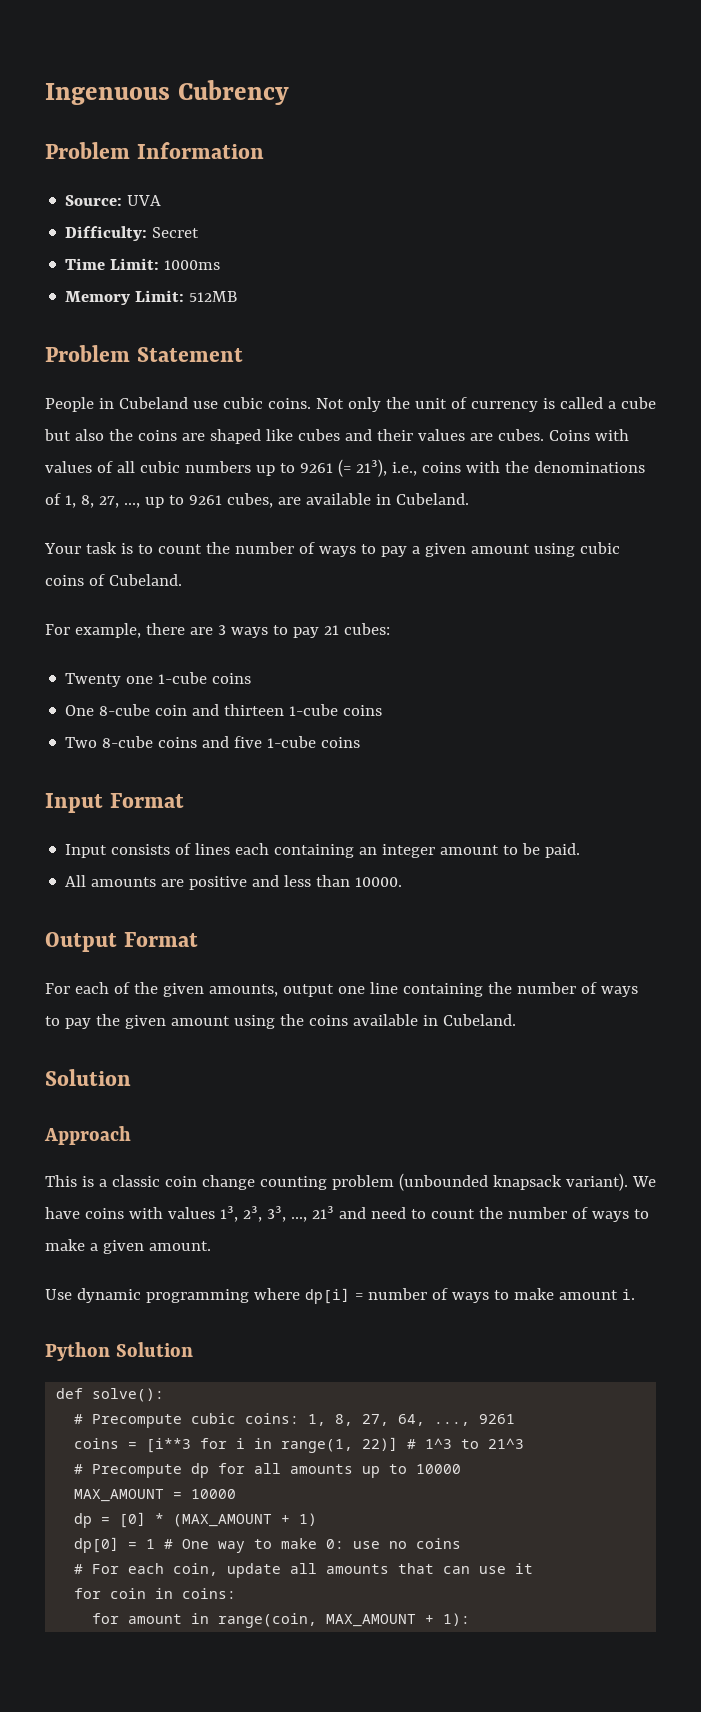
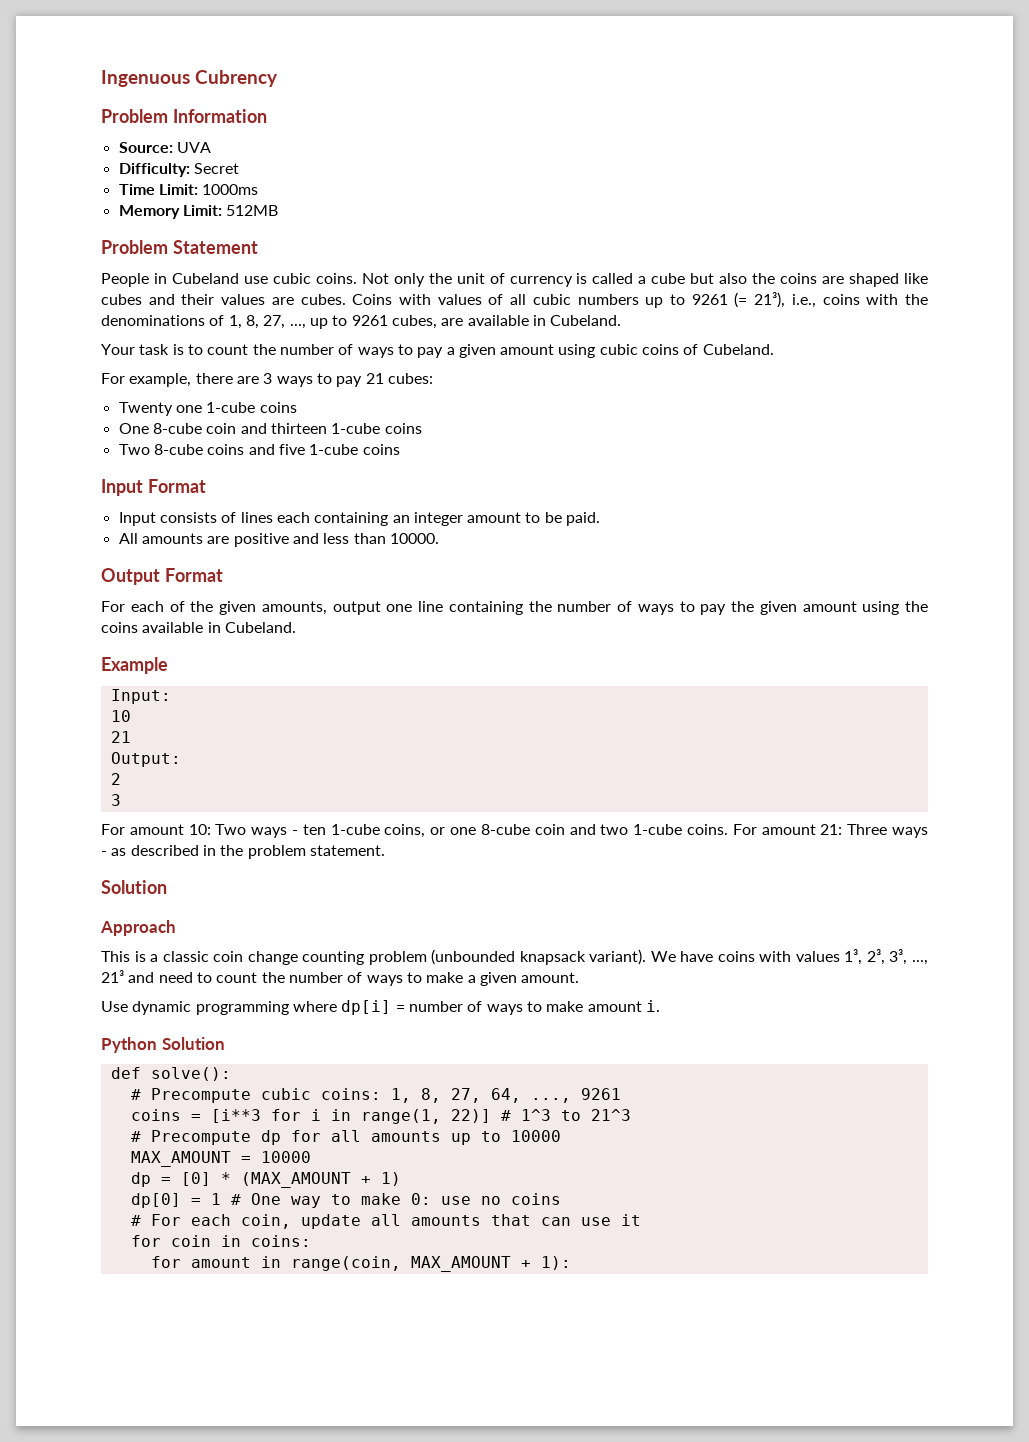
(516, 1020) none -> [101,657,168,674] [110,689,171,704] [110,710,131,722] [110,731,131,743] [110,752,181,767] [110,773,121,785] [110,794,121,806] [101,824,929,838] [101,845,385,859] // Example // Input: // 10 // 21 // Output: // 2 // 3 // For amount 10: Two ways - ten 1-cube coins, or one 8-cube coin and two 1-cube coins. For amount 21: Three ways - as described in the problem statement.

